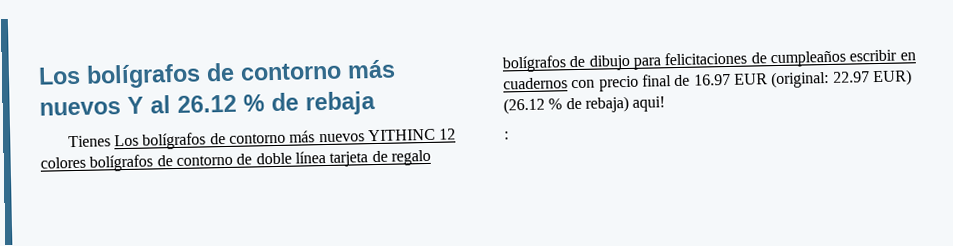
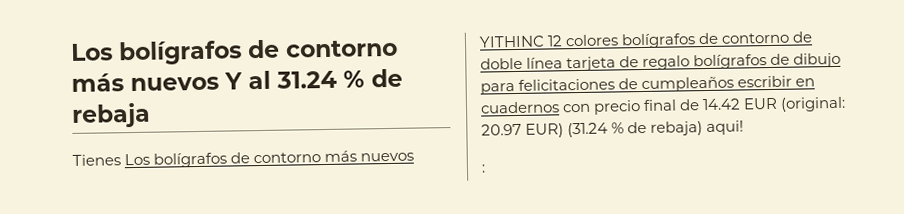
[177,94,237,113] 26.12 -> [276,70,337,89] 31.24
[693,73,731,86] 16.97 -> [702,98,742,111] 14.42
[832,69,912,87] [503,97,545,115] 22.97 EUR) (26.12 -> [481,122,609,138] 20.97 EUR) (31.24

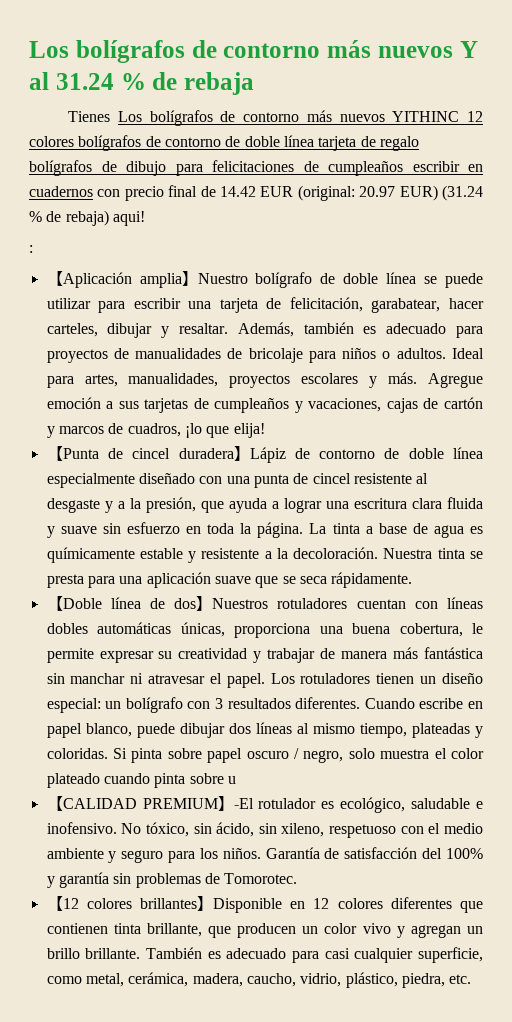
(486, 168) none -> [46,271,483,288] [46,297,485,313] [46,322,484,338] [46,348,484,363] [46,372,483,388] [46,397,484,413] [46,423,265,438] [46,446,484,463] [46,473,429,488] [46,497,483,513] [46,522,484,538] [46,547,483,563] [46,572,413,588] [46,596,483,611] [46,622,483,638] [46,647,483,663] [46,673,483,688] [46,697,484,713] [46,722,484,738] [46,748,484,763] [46,773,236,788] [46,796,483,813] [46,822,483,838] [46,847,483,863] [46,872,298,888] [46,896,483,913] [46,923,483,938] [46,947,484,963] [46,972,472,988] // 【Aplicación amplia】Nuestro bolígrafo de doble línea se puede utilizar para escribir una tarjeta de felicitación, garabatear, hacer carteles, dibujar y resaltar. Además, también es adecuado para proyectos de manualidades de bricolaje para niños o adultos. Ideal para artes, manualidades, proyectos escolares y más. Agregue emoción a sus tarjetas de cumpleaños y vacaciones, cajas de cartón y marcos de cuadros, ¡lo que elija! // 【Punta de cincel duradera】Lápiz de contorno de doble línea especialmente diseñado con una punta de cincel resistente al desgaste y a la presión, que ayuda a lograr una escritura clara fluida y suave sin esfuerzo en toda la página. La tinta a base de agua es químicamente estable y resistente a la decoloración. Nuestra tinta se presta para una aplicación suave que se seca rápidamente. // 【Doble línea de dos】Nuestros rotuladores cuentan con líneas dobles automáticas únicas, proporciona una buena cobertura, le permite expresar su creatividad y trabajar de manera más fantástica sin manchar ni atravesar el papel. Los rotuladores tienen un diseño especial: un bolígrafo con 3 resultados diferentes. Cuando escribe en papel blanco, puede dibujar dos líneas al mismo tiempo, plateadas y coloridas. Si pinta sobre papel oscuro / negro, solo muestra el color plateado cuando pinta sobre u // 【CALIDAD PREMIUM】-El rotulador es ecológico, saludable e inofensivo. No tóxico, sin ácido, sin xileno, respetuoso con el medio ambiente y seguro para los niños. Garantía de satisfacción del 100% y garantía sin problemas de Tomorotec. // 【12 colores brillantes】Disponible en 12 colores diferentes que contienen tinta brillante, que producen un color vivo y agregan un brillo brillante. También es adecuado para casi cualquier superficie, como metal, cerámica, madera, caucho, vidrio, plástico, piedra, etc.

